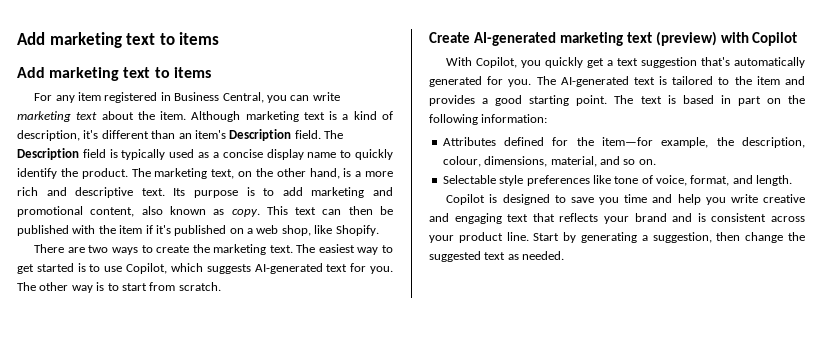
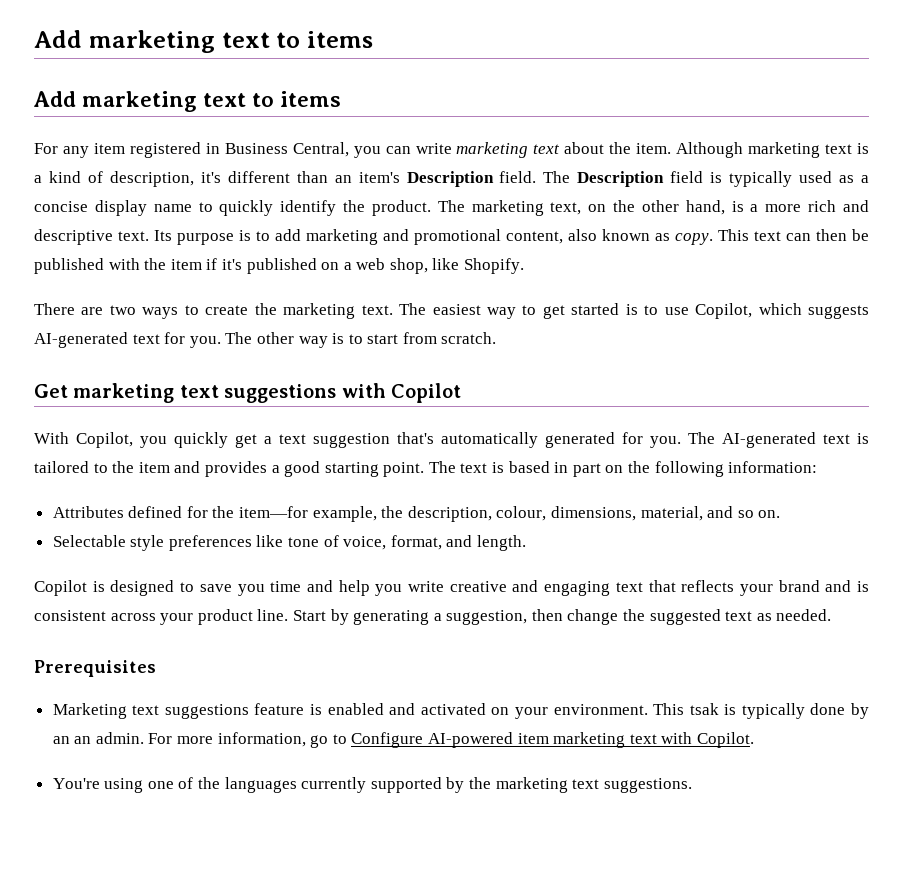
[429,31,717,46] Create AI-generated marketing text (preview) -> [34,383,337,403] Get marketing text suggestions
(565, 255) none -> [34,660,156,677] [52,703,869,719] [52,732,754,748] [52,777,692,793] // Prerequisites // Marketing text suggestions feature is enabled and activated on your environment. This tsak is typically done by an an admin. For more information, go to Configure AI-powered item marketing text with Copilot. // You're using one of the languages currently supported by the marketing text suggestions.

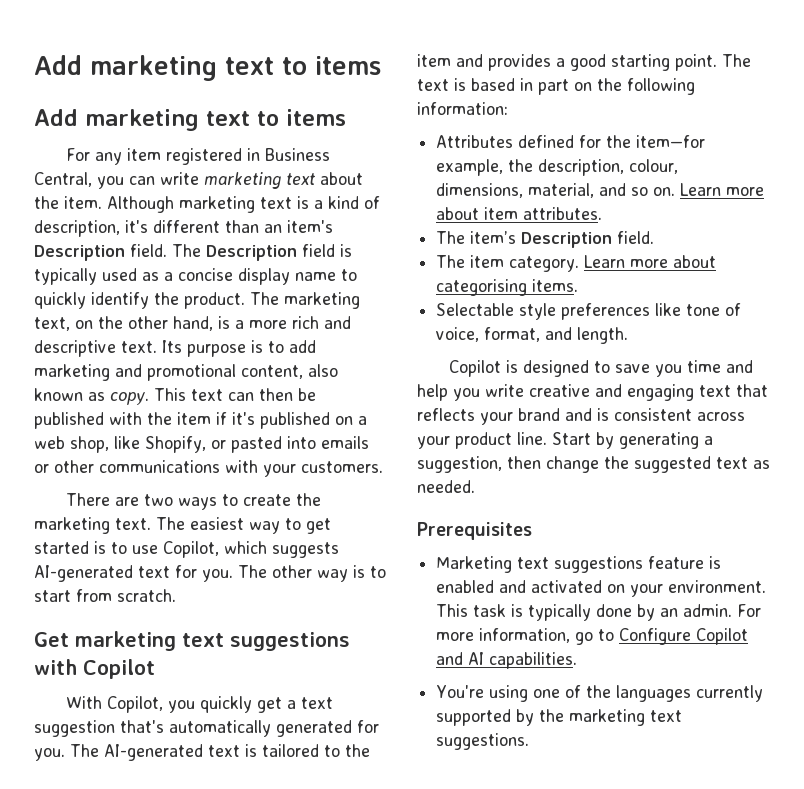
[464,258,525,274] Shopify. -> [145,436,369,453] [34,460,383,477] Shopify, or pasted into emails or other communications with your customers.
(781, 514) none -> [680,183,765,196] [436,207,603,220] [436,231,655,248] [436,255,717,272] [436,279,579,296] Learn more about item attributes. // The item’s Description field. // The item category. Learn more about categorising items.
[689,703,719,715] tsak -> [473,604,507,617] task
[74,736,92,744] an -> (679, 612) none
[428,732,754,748] AI-powered item marketing text with Copilot. -> [696,628,749,645] [436,652,578,669] Copilot and AI capabilities.

